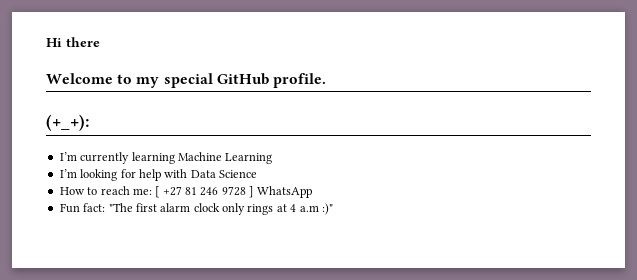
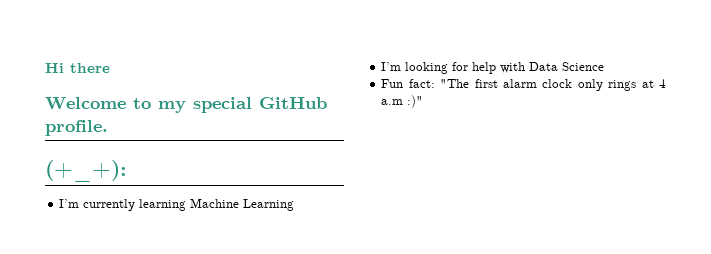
[59,186,312,198] // How to reach me: [ +27 81 246 9728 ] WhatsApp -> (605, 66) none

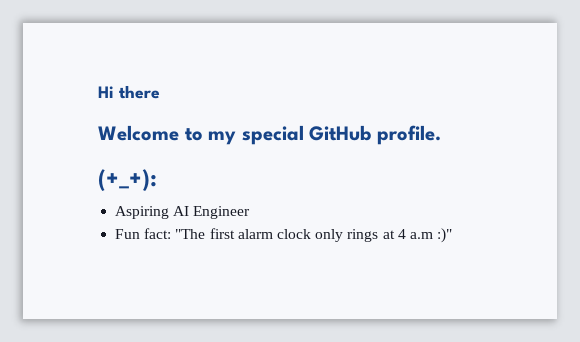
[59,198,295,211] [381,62,605,74] I’m currently learning Machine Learning // I’m looking for help with Data Science -> [115,206,251,219] Aspiring AI Engineer

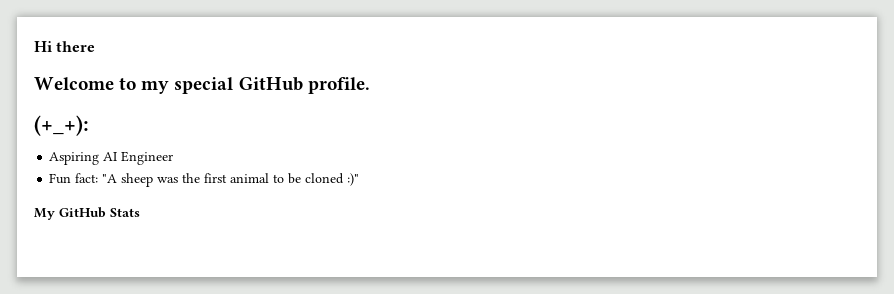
[175,228,453,243] "The first alarm clock only rings at 4 a.m :)" -> [102,173,360,187] [34,207,140,220] "A sheep was the first animal to be cloned :)" // My GitHub Stats

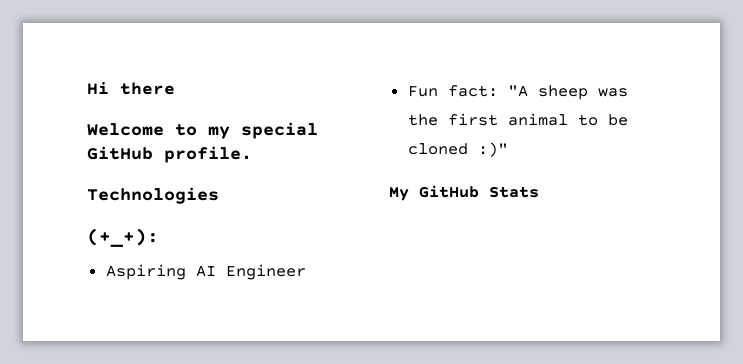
(370, 85) none -> [87,187,219,204] // Technologies

